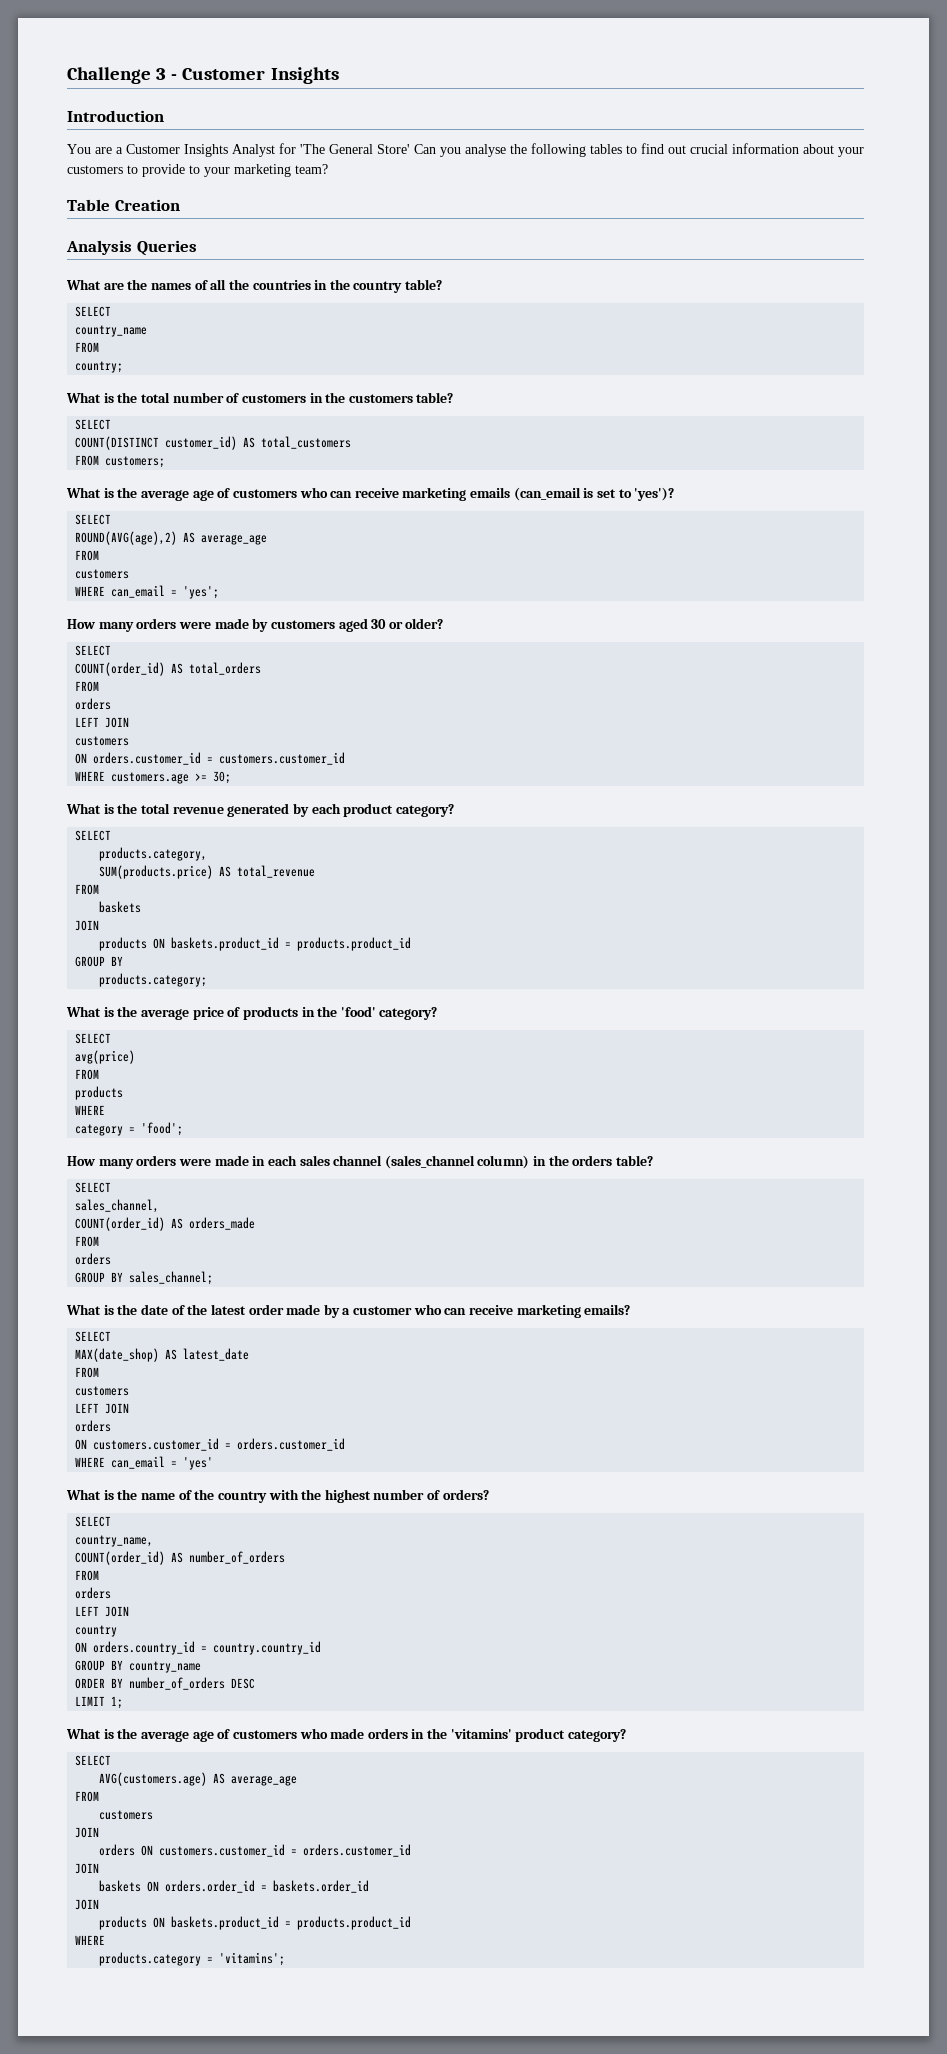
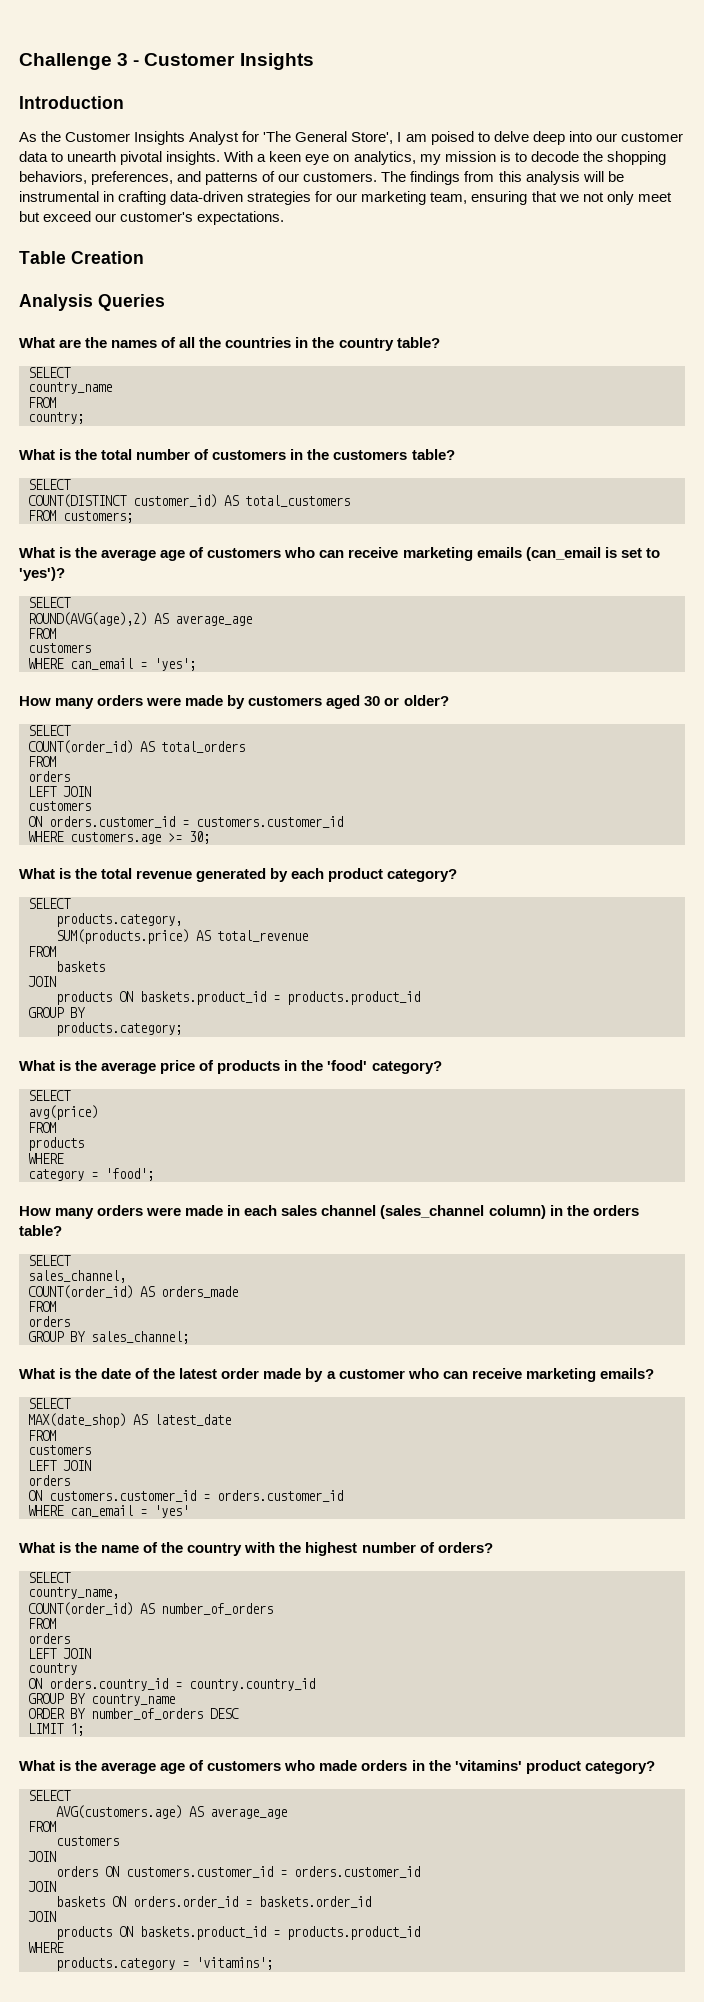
[67,144,123,154] You are a -> [19,131,62,142] As the
[377,143,864,157] [67,164,328,177] Store' Can you analyse the following tables to find out crucial information about your customers to provide to your marketing team? -> [351,131,683,145] [19,151,666,165] [19,171,624,185] [19,191,672,205] [19,211,285,225] Store', I am poised to delve deep into our customer data to unearth pivotal insights. With a keen eye on analytics, my mission is to decode the shopping behaviors, preferences, and patterns of our customers. The findings from this analysis will be instrumental in crafting data-driven strategies for our marketing team, ensuring that we not only meet but exceed our customer's expectations.

